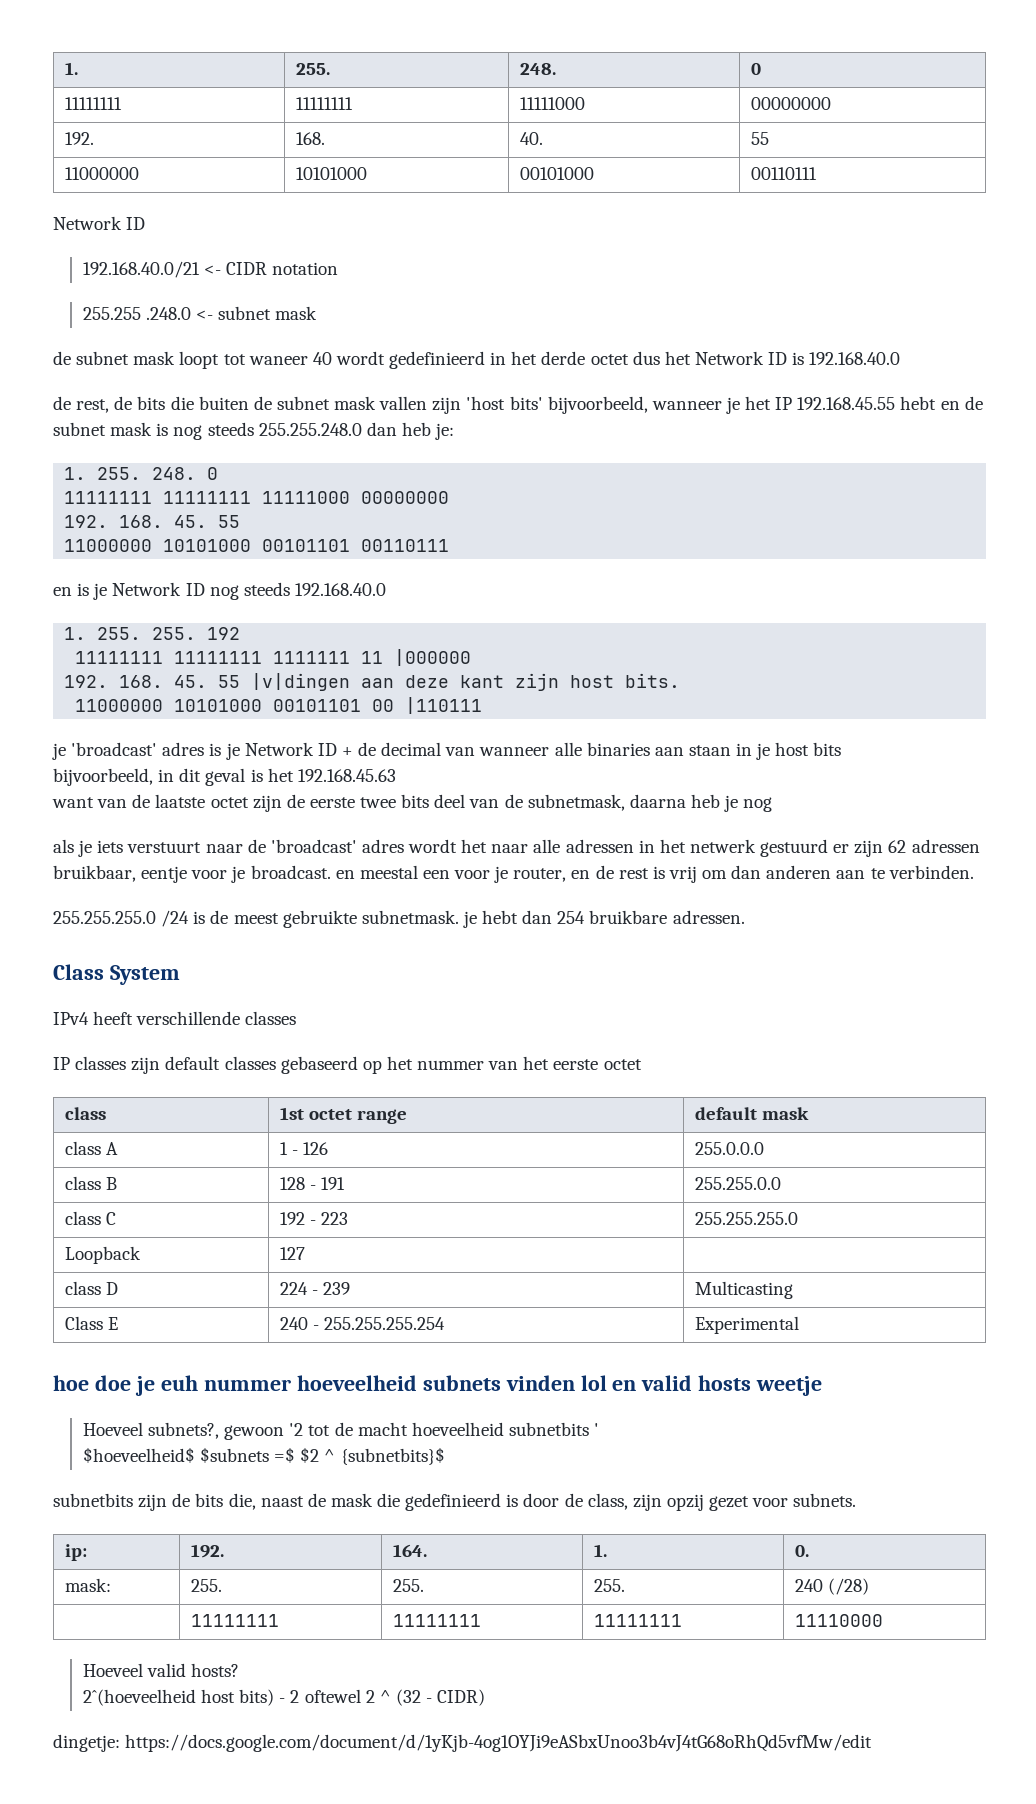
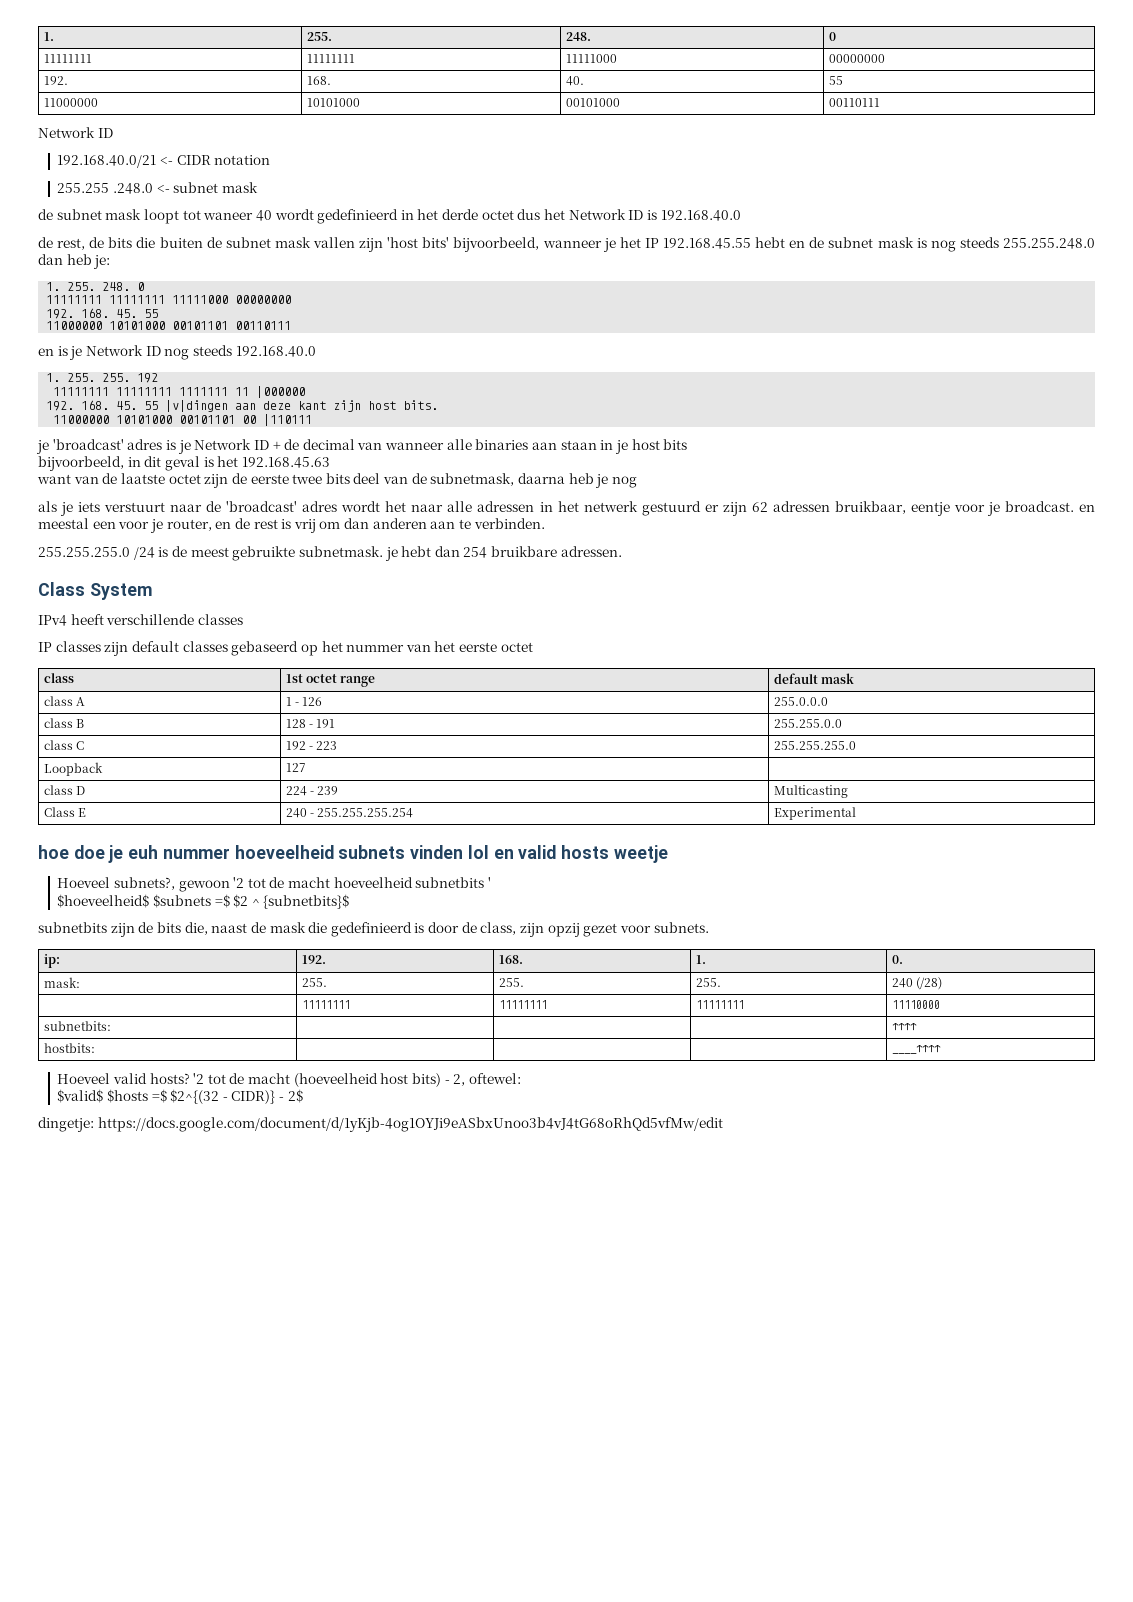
[393,1544,428,1557] 164. -> [498,955,523,964] 168.
(884, 1620) none -> [43,1021,111,1031] [891,1023,917,1031] [43,1043,95,1053] [891,1045,941,1054] // subnetbits: | | | | ↑↑↑↑ // hostbits: | | | | ____↑↑↑↑
[82,1689,486,1706] // 2ˆ(hoeveelheid host bits) - 2 oftewel 2 ^ (32 - CIDR) -> [193,1073,521,1087] [57,1089,303,1104] '2 tot de macht (hoeveelheid host bits) - 2, oftewel: // $valid$ $hosts =$ $2^{(32 - CIDR)} - 2$

